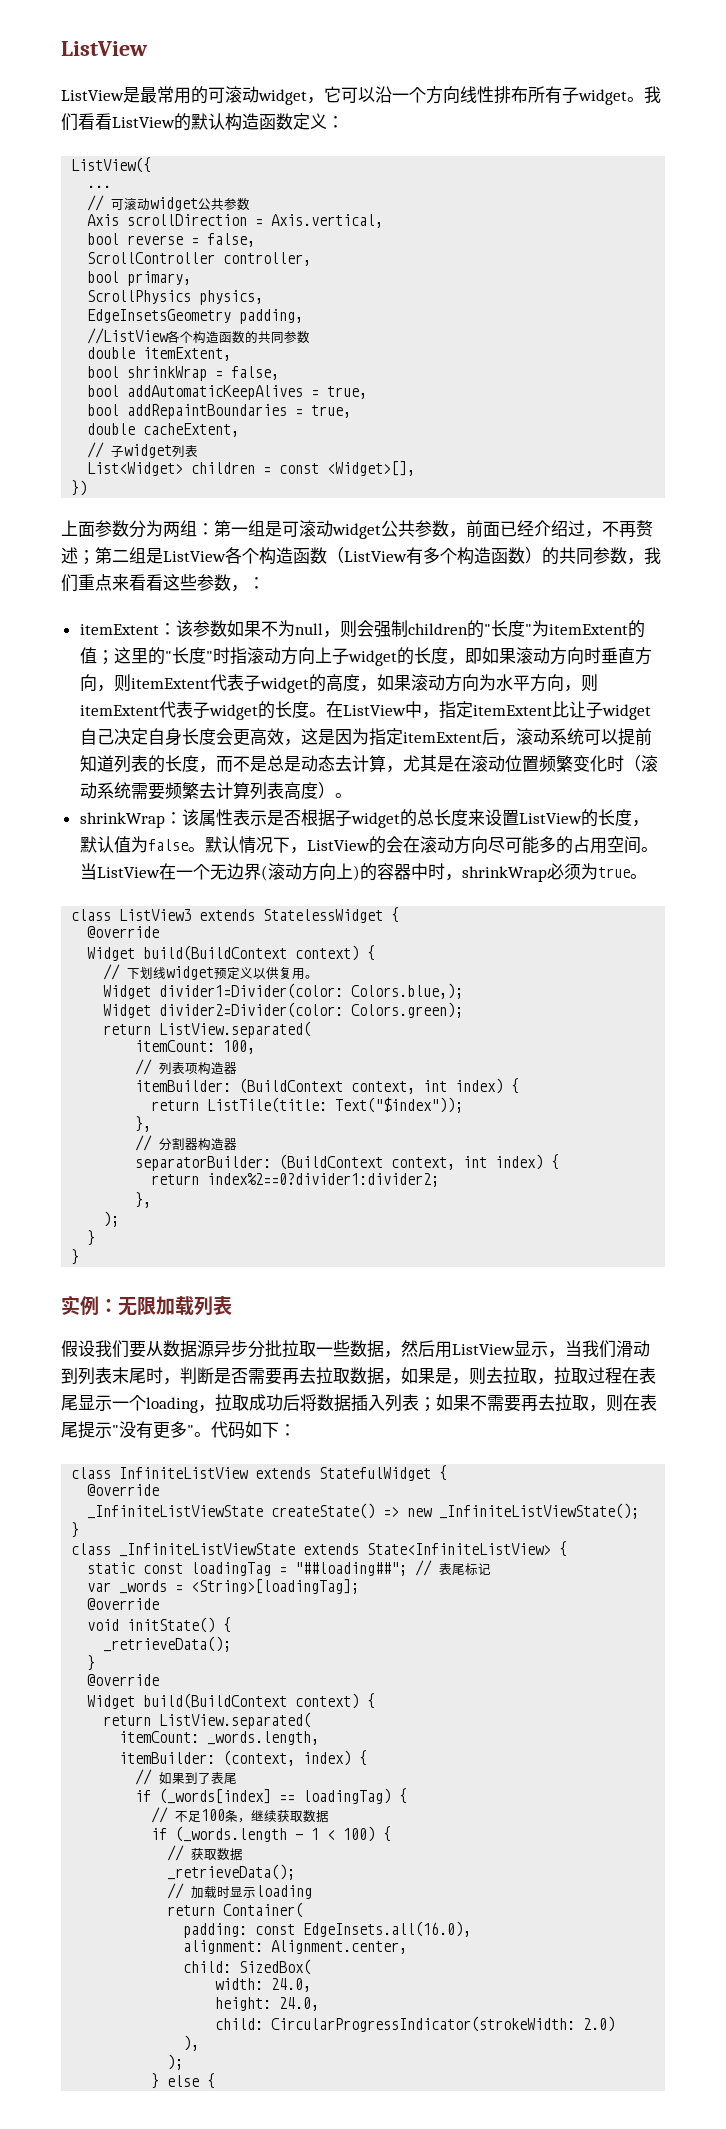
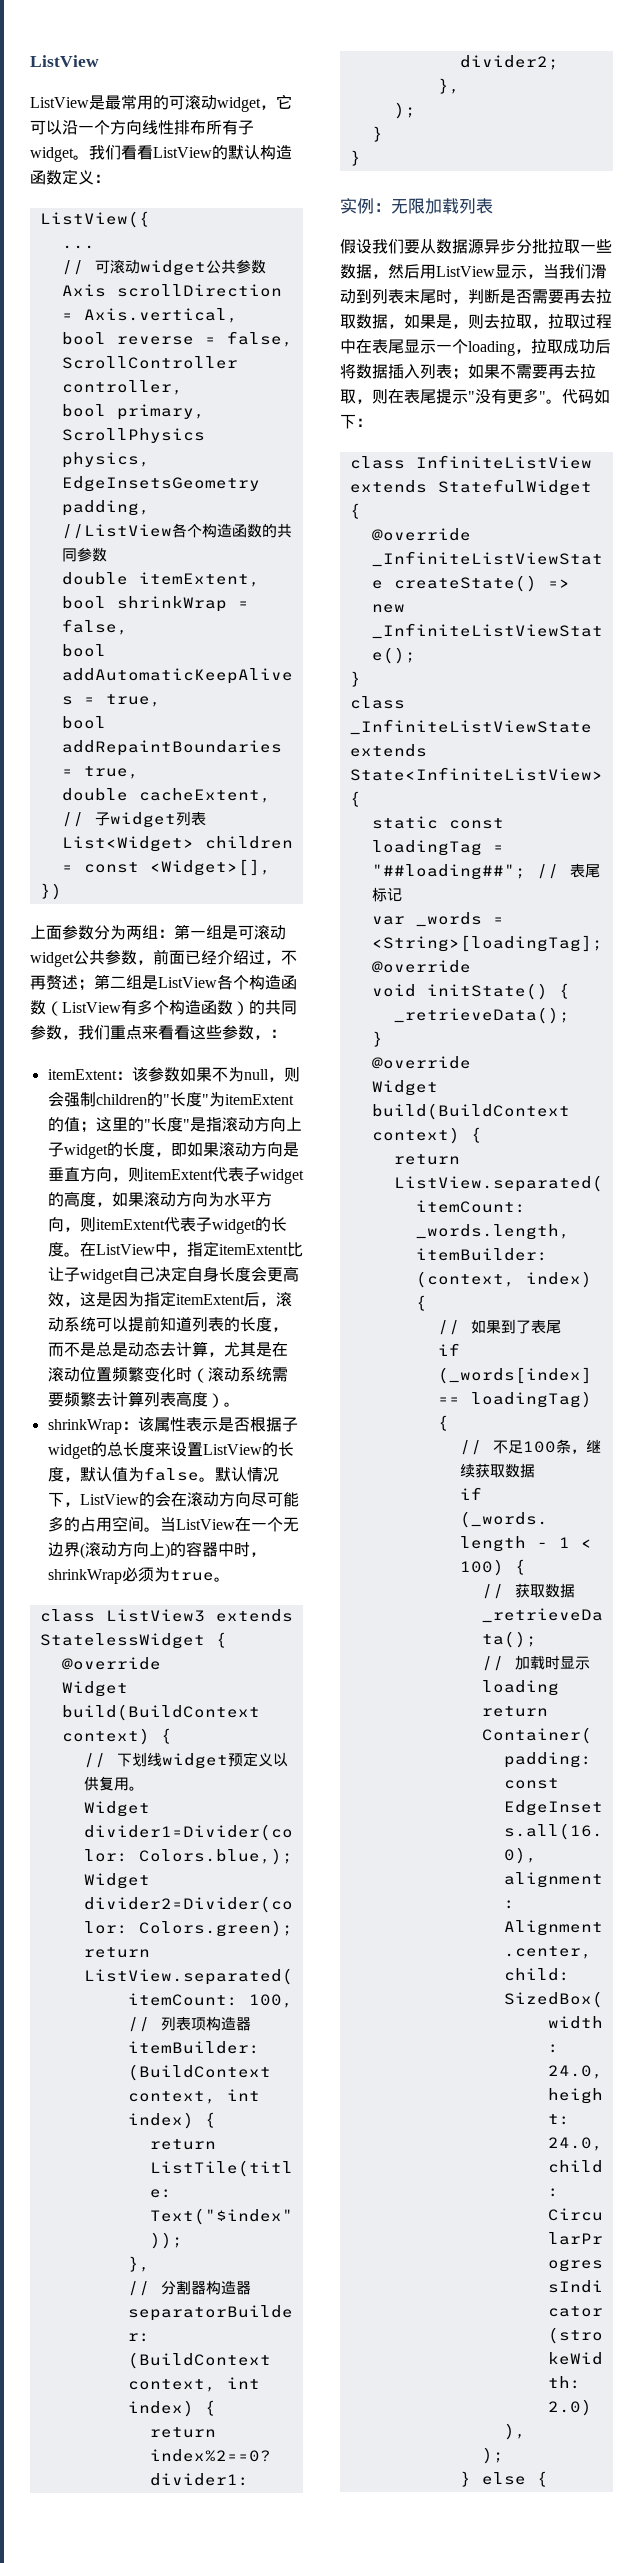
[212,647,230,664] 时 -> [189,1117,206,1132] 是
[583,647,601,664] 时 -> [282,1142,299,1157] 是
(622, 1375) none -> [340,339,356,354] 中

